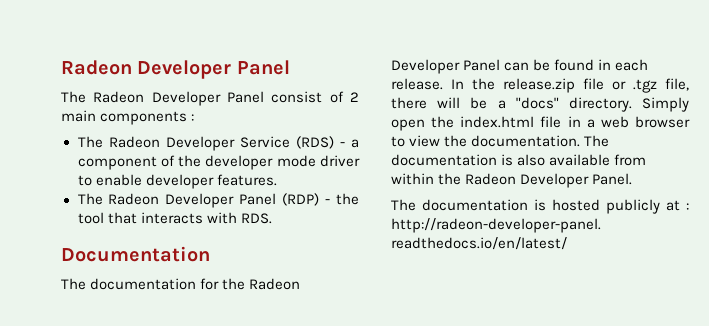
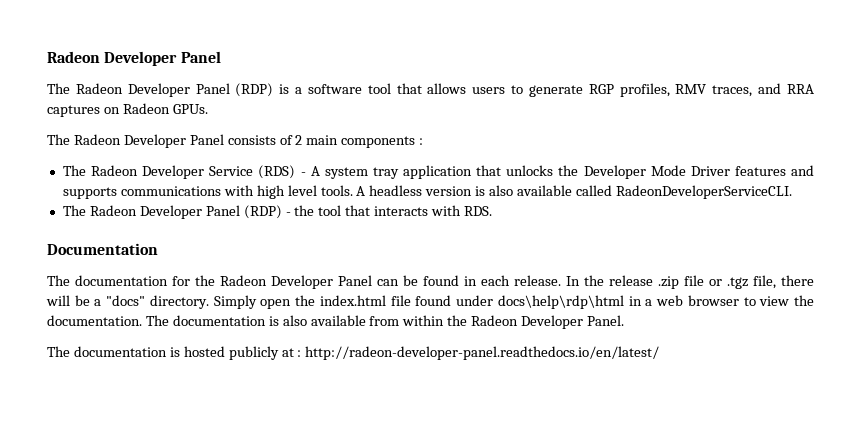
[271,91,323,103] consist -> [235,83,815,97] [47,103,208,117] [47,134,276,148] (RDP) is a software tool that allows users to generate RGP profiles, RMV traces, and RRA captures on Radeon GPUs. // The Radeon Developer Panel consists
[351,139,359,148] [77,155,360,170] [77,174,277,189] a component of the developer mode driver to enable developer features. -> [310,165,815,179] [62,185,792,199] A system tray application that unlocks the Developer Mode Driver features and supports communications with high level tools. A headless version is also available called RadeonDeveloperServiceCLI.
[503,78,575,93] release.zip -> [609,275,679,289] release .zip
(562, 122) none -> [415,295,624,309] found under docs\help\rdp\html

